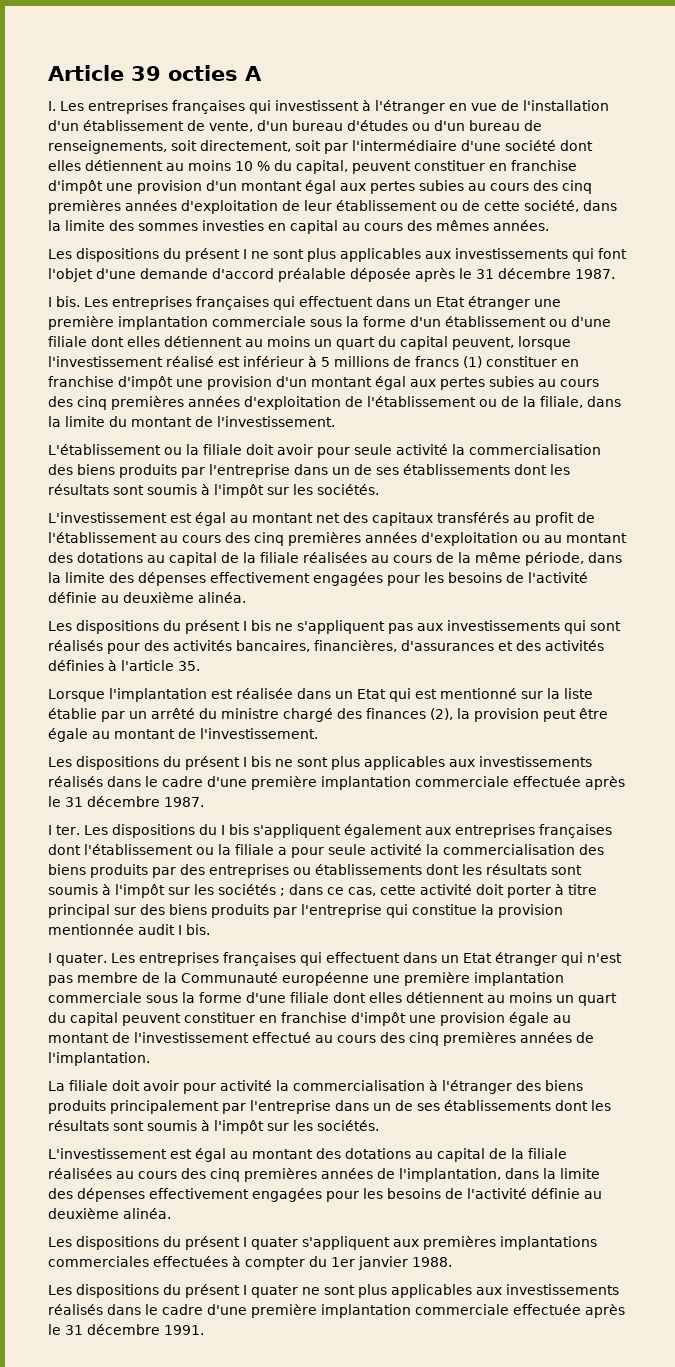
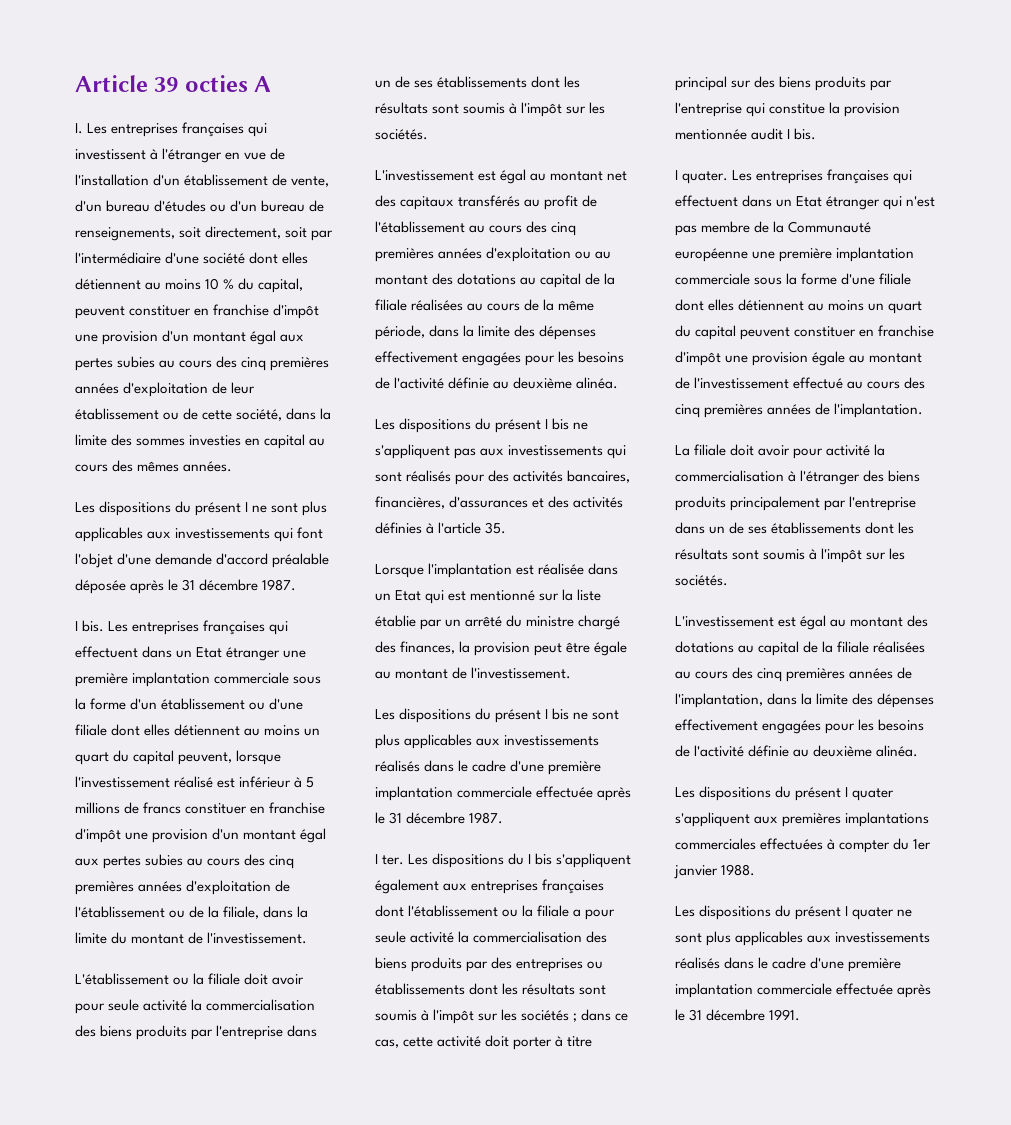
[463,356,482,368] (1) -> (182, 808) none
[366,708,453,720] finances (2), -> [400,641,456,654] finances,

